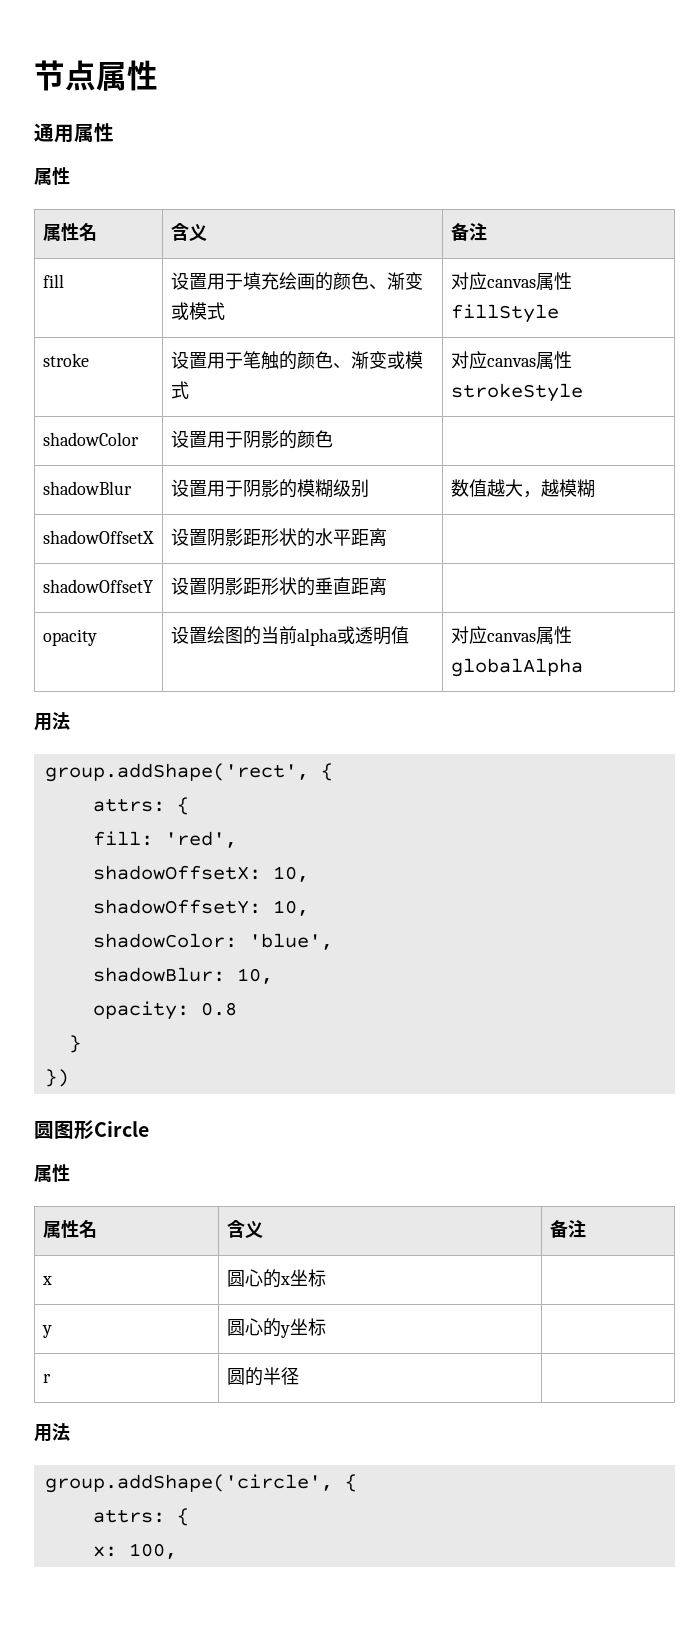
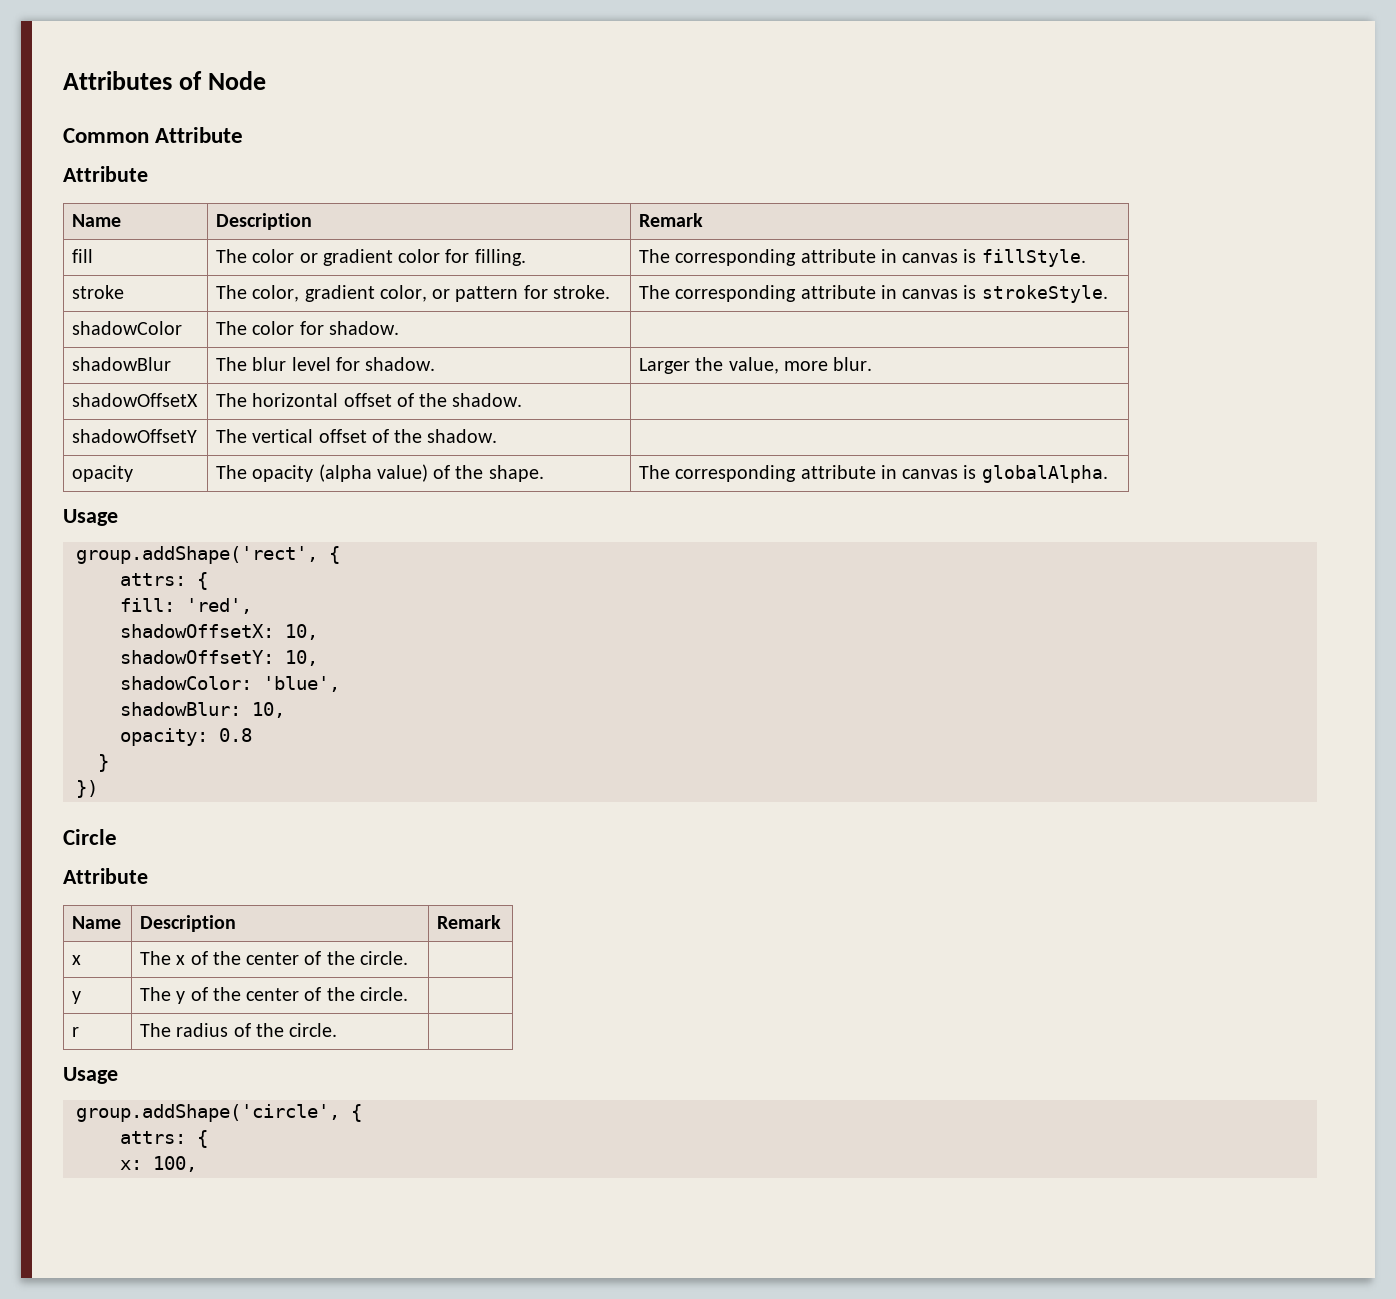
[34,60,158,91] [34,123,114,143] [34,167,70,185] [42,223,97,241] [170,223,207,241] [450,223,487,241] [42,274,64,288] [170,272,423,291] [170,302,225,320] [450,272,572,290] [450,304,559,323] [42,353,89,367] [170,351,423,370] [170,381,189,399] [450,351,572,369] [450,383,583,402] [42,432,139,446] [170,430,333,449] [42,481,132,495] [170,479,369,498] [450,479,595,498] [42,530,154,544] [170,528,387,547] [42,579,153,593] [170,577,387,596] [42,629,97,646] [170,626,409,646] [450,626,572,644] [450,658,583,677] [34,712,70,731] 节点属性 // 通用属性 // 属性 // 属性名 | 含义 | 备注 // fill | 设置用于填充绘画的颜色、渐变或模式 | 对应canvas属性fillStyle // stroke | 设置用于笔触的颜色、渐变或模式 | 对应canvas属性strokeStyle // shadowColor | 设置用于阴影的颜色 | // shadowBlur | 设置用于阴影的模糊级别 | 数值越大，越模糊 // shadowOffsetX | 设置阴影距形状的水平距离 | // shadowOffsetY | 设置阴影距形状的垂直距离 | // opacity | 设置绘图的当前alpha或透明值 | 对应canvas属性globalAlpha // 用法 -> [63,71,267,90] [63,127,244,143] [63,166,148,182] [72,214,122,227] [216,213,313,230] [639,213,704,227] [72,249,94,263] [216,249,526,266] [639,249,1086,267] [72,285,125,299] [216,285,610,302] [639,285,1108,303] [72,321,183,335] [216,321,399,335] [72,357,172,371] [216,357,436,371] [639,357,873,374] [72,393,199,407] [216,393,523,407] [72,429,198,443] [216,429,498,443] [72,465,134,482] [216,464,544,482] [639,465,1108,483] [63,509,118,526] Attributes of Node // Common Attribute // Attribute // Name | Description | Remark // fill | The color or gradient color for filling. | The corresponding attribute in canvas is fillStyle. // stroke | The color, gradient color, or pattern for stroke. | The corresponding attribute in canvas is strokeStyle. // shadowColor | The color for shadow. | // shadowBlur | The blur level for shadow. | Larger the value, more blur. // shadowOffsetX | The horizontal offset of the shadow. | // shadowOffsetY | The vertical offset of the shadow. | // opacity | The opacity (alpha value) of the shape. | The corresponding attribute in canvas is globalAlpha. // Usage
[34,1120,94,1140] 圆图形 -> (98, 789) none
[34,1164,70,1182] [42,1220,97,1238] [226,1220,263,1238] [549,1220,586,1238] [41,1276,52,1285] [226,1269,326,1288] [41,1325,52,1338] [226,1318,326,1338] [42,1374,51,1383] [226,1367,299,1386] [34,1423,70,1442] 属性 // 属性名 | 含义 | 备注 // x | 圆心的x坐标 | // y | 圆心的y坐标 | // r | 圆的半径 | // 用法 -> [63,868,148,884] [72,916,122,929] [140,915,237,932] [437,915,502,929] [72,955,82,965] [140,951,408,965] [72,991,82,1004] [140,987,408,1004] [72,1027,80,1037] [140,1023,338,1037] [63,1067,118,1084] Attribute // Name | Description | Remark // x | The x of the center of the circle. | // y | The y of the center of the circle. | // r | The radius of the circle. | // Usage

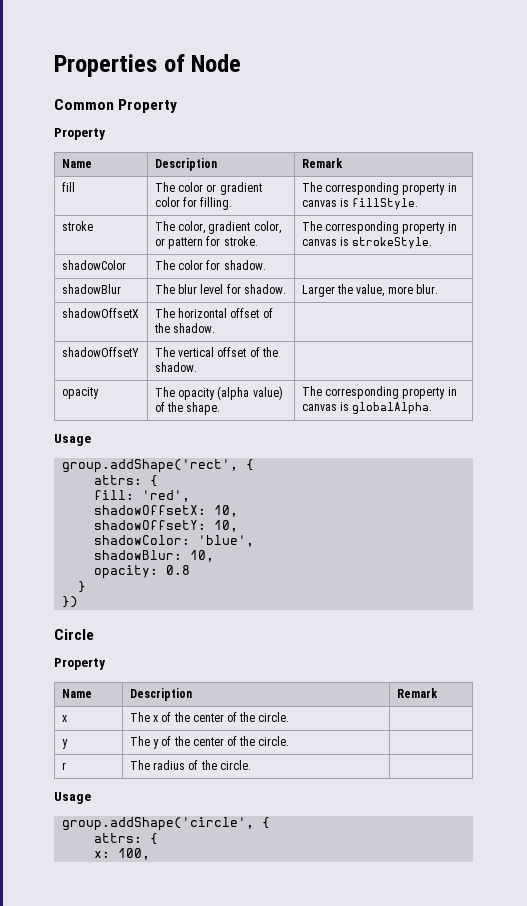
[63,71,172,90] Attributes -> [54,54,157,77] Properties
[155,127,244,143] [63,166,148,182] Attribute // Attribute -> [118,99,178,113] [54,128,106,140] Property // Property
[800,249,876,263] attribute -> [402,183,446,195] property
[800,285,876,299] attribute -> [402,222,446,234] property
[800,465,876,479] attribute -> [402,387,446,399] property
[63,868,148,884] Attribute -> [54,658,106,670] Property

